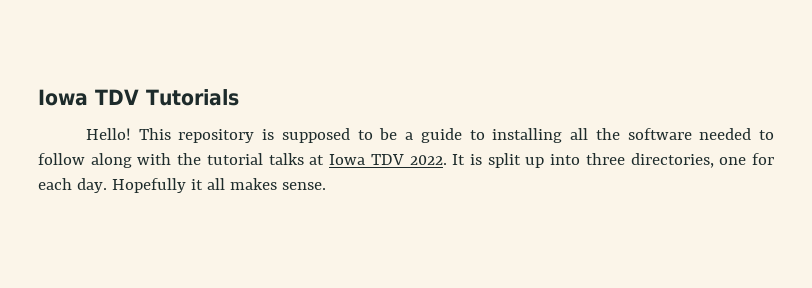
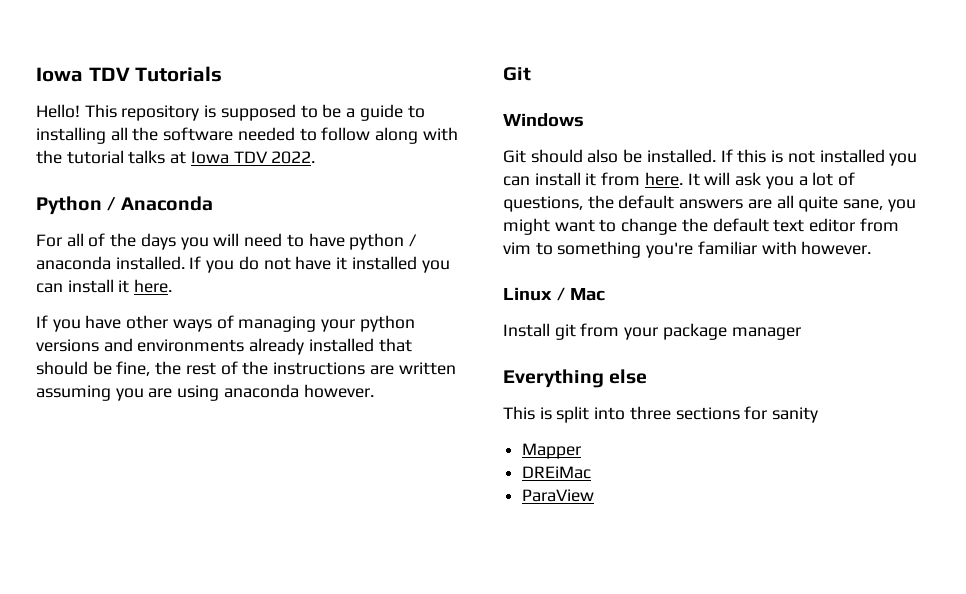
[452,154,466,165] It -> [36,196,213,215] [36,233,417,250] [36,256,450,273] [36,279,173,293] [36,315,415,332] [36,338,412,355] [36,361,456,376] [36,384,374,401] [503,67,531,81] [503,113,584,127] [503,149,918,166] [503,172,855,189] [503,195,916,212] [503,218,899,235] [503,241,872,258] [503,287,605,301] [503,323,801,340] [503,369,648,388] [503,406,535,420] // Python / Anaconda // For all of the days you will need to have python / anaconda installed. If you do not have it installed you can install it here. // If you have other ways of managing your python versions and environments already installed that should be fine, the rest of the instructions are written assuming you are using anaconda however. // Git // Windows // Git should also be installed. If this is not installed you can install it from here. It will ask you a lot of questions, the default answers are all quite sane, you might want to change the default text editor from vim to something you're familiar with however. // Linux / Mac // Install git from your package manager // Everything else // This
[525,157,545,168] up -> (590, 414) none
[630,153,774,168] [38,178,326,193] directories, one for each day. Hopefully it all makes sense. -> [675,406,819,423] [522,443,582,459] [522,466,592,479] [522,489,595,502] sections for sanity // Mapper // DREiMac // ParaView

